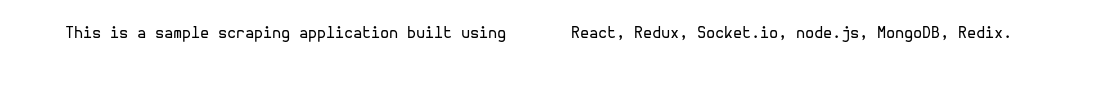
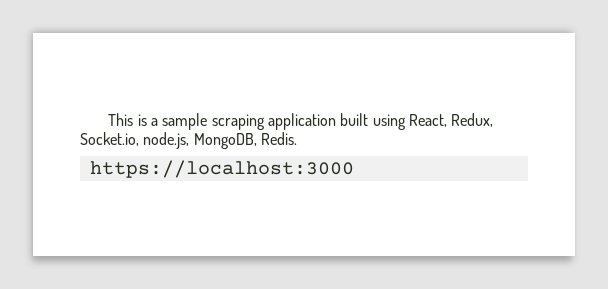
[958,26,1012,38] Redix. -> [260,132,297,145] [89,160,354,178] Redis. // https://localhost:3000

